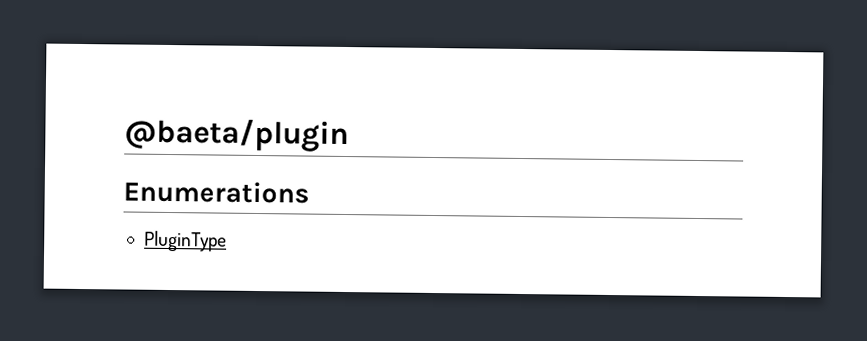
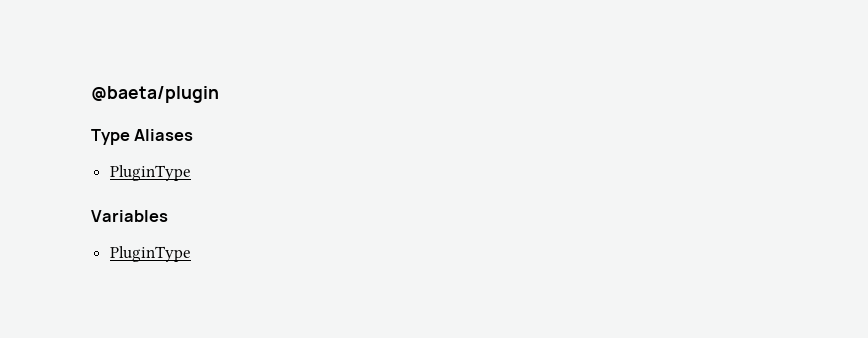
[123,180,310,204] [143,230,227,252] Enumerations // PluginType -> [91,129,194,145] [109,165,191,181] [91,210,168,222] [109,246,191,262] Type Aliases // PluginType // Variables // PluginType

